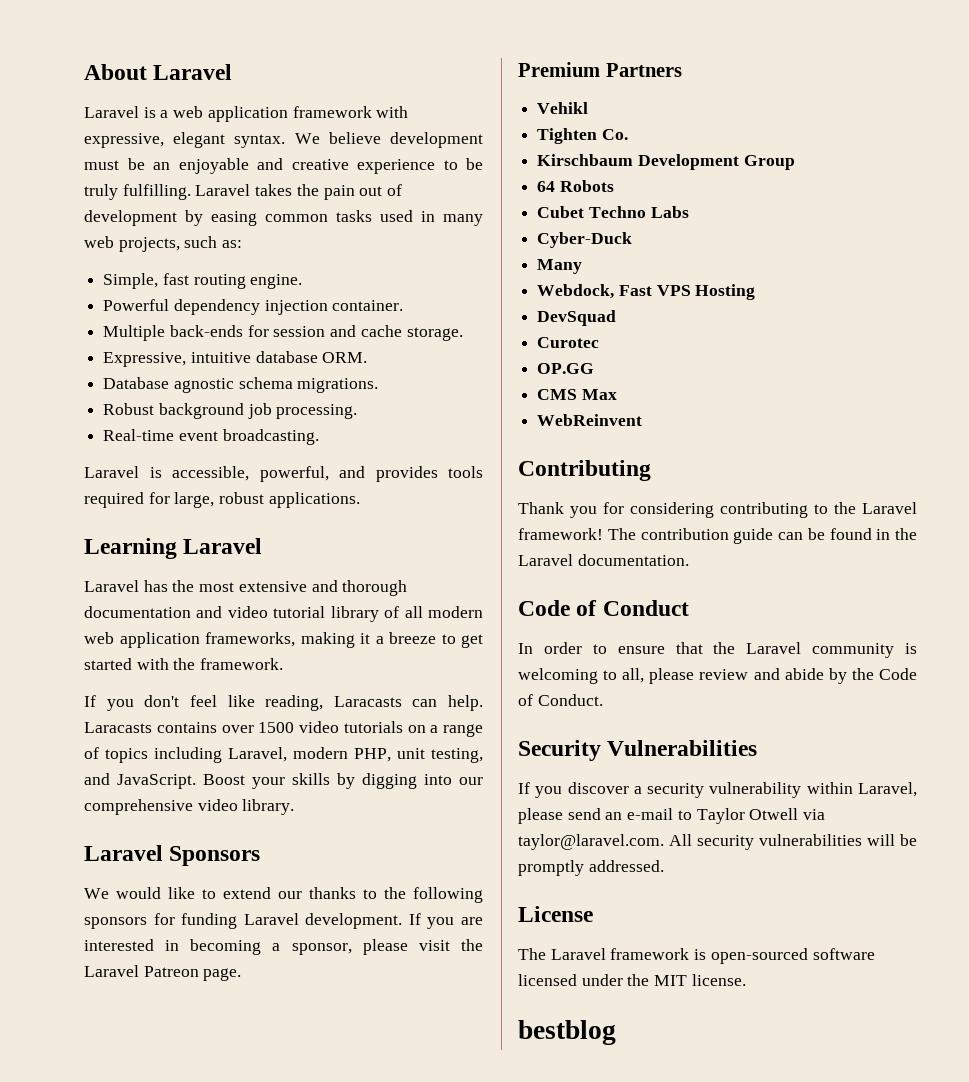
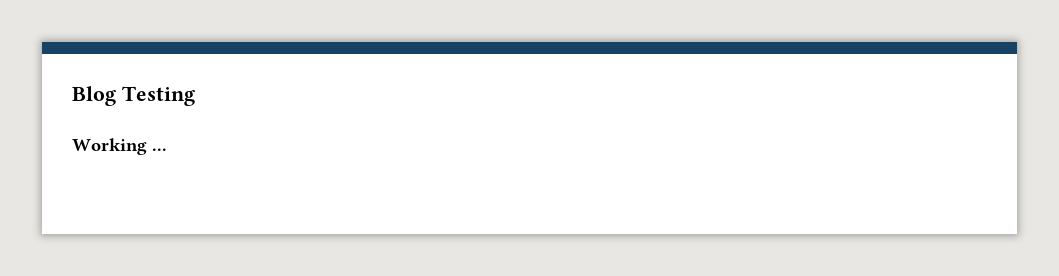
[84,64,233,80] [84,106,409,122] [84,132,483,148] [84,158,483,174] [84,184,403,200] [84,210,483,226] [84,236,243,252] [103,273,303,289] [103,299,404,315] [103,325,463,341] [103,351,368,367] [103,377,379,393] [103,403,358,419] [103,429,319,445] [84,466,483,482] [84,492,360,508] [84,538,263,559] [84,580,408,596] [84,606,484,622] [84,632,483,648] [84,658,284,670] [84,695,483,711] [84,721,483,737] [84,747,483,763] [84,773,483,789] [84,799,295,815] [84,845,261,866] [84,887,483,903] [84,913,483,929] [84,939,484,955] [84,965,242,981] [518,62,682,77] [537,102,589,114] [537,128,628,144] [537,154,795,170] [537,180,614,192] [537,206,689,218] [537,232,633,248] [537,259,583,274] [537,284,756,300] [537,310,617,326] [537,337,600,348] [537,363,595,374] [537,389,617,400] [537,414,643,426] [518,460,651,481] [518,502,917,518] [518,528,917,544] [518,554,689,566] [518,600,689,616] [518,642,917,658] [518,668,917,684] [518,694,603,706] [518,740,758,761] [518,782,917,798] [518,808,826,824] [518,834,917,850] [518,860,664,876] [518,906,593,922] [518,948,875,964] [518,974,746,986] [518,1020,616,1045] About Laravel // Laravel is a web application framework with expressive, elegant syntax. We believe development must be an enjoyable and creative experience to be truly fulfilling. Laravel takes the pain out of development by easing common tasks used in many web projects, such as: // Simple, fast routing engine. // Powerful dependency injection container. // Multiple back-ends for session and cache storage. // Expressive, intuitive database ORM. // Database agnostic schema migrations. // Robust background job processing. // Real-time event broadcasting. // Laravel is accessible, powerful, and provides tools required for large, robust applications. // Learning Laravel // Laravel has the most extensive and thorough documentation and video tutorial library of all modern web application frameworks, making it a breeze to get started with the framework. // If you don't feel like reading, Laracasts can help. Laracasts contains over 1500 video tutorials on a range of topics including Laravel, modern PHP, unit testing, and JavaScript. Boost your skills by digging into our comprehensive video library. // Laravel Sponsors // We would like to extend our thanks to the following sponsors for funding Laravel development. If you are interested in becoming a sponsor, please visit the Laravel Patreon page. // Premium Partners // Vehikl // Tighten Co. // Kirschbaum Development Group // 64 Robots // Cubet Techno Labs // Cyber-Duck // Many // Webdock, Fast VPS Hosting // DevSquad // Curotec // OP.GG // CMS Max // WebReinvent // Contributing // Thank you for considering contributing to the Laravel framework! The contribution guide can be found in the Laravel documentation. // Code of Conduct // In order to ensure that the Laravel community is welcoming to all, please review and abide by the Code of Conduct. // Security Vulnerabilities // If you discover a security vulnerability within Laravel, please send an e-mail to Taylor Otwell via taylor@laravel.com. All security vulnerabilities will be promptly addressed. // License // The Laravel framework is open-sourced software licensed under the MIT license. // bestblog -> [72,86,195,106] [72,138,167,155] Blog Testing // Working ...

